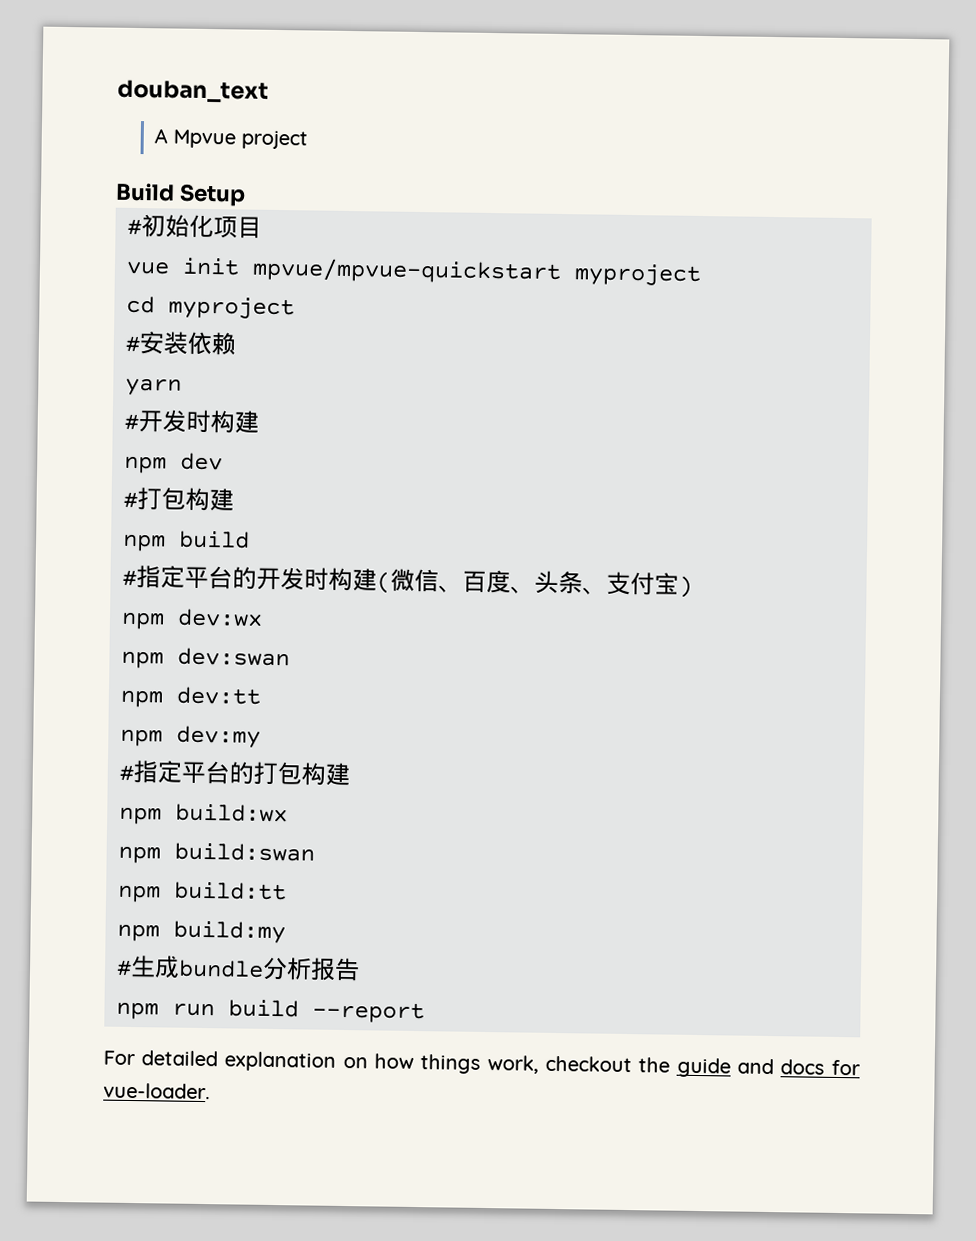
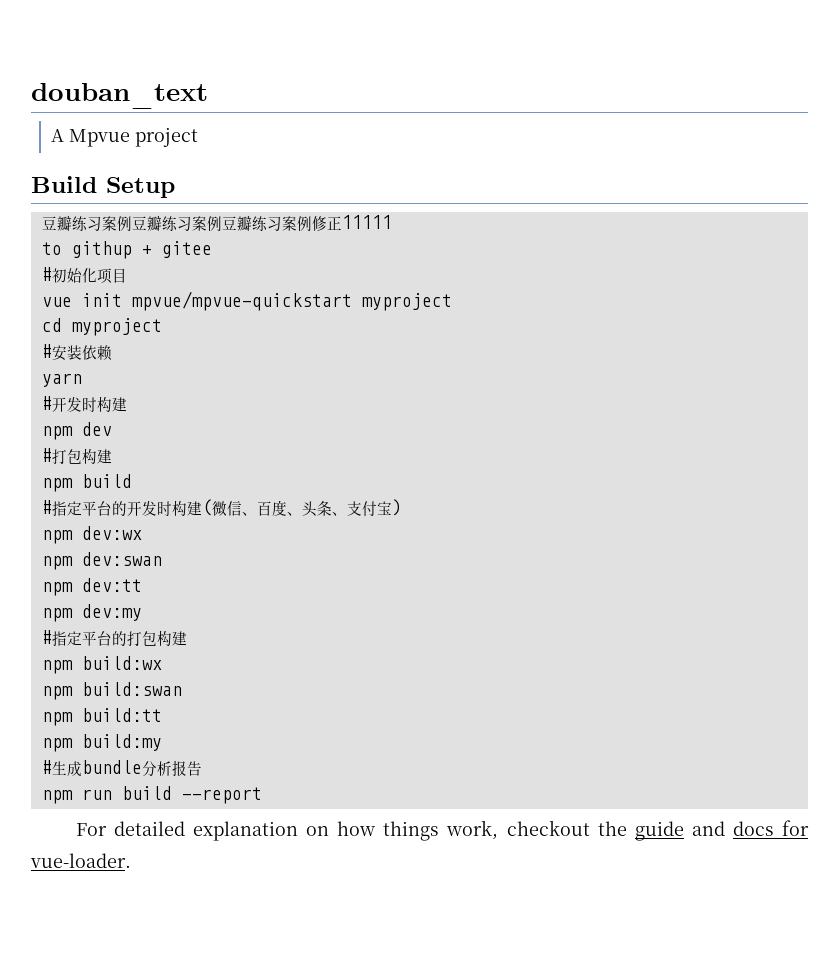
(246, 195) none -> [41,215,392,231] [41,241,212,259] // 豆瓣练习案例豆瓣练习案例豆瓣练习案例修正11111 // to githup + gitee

